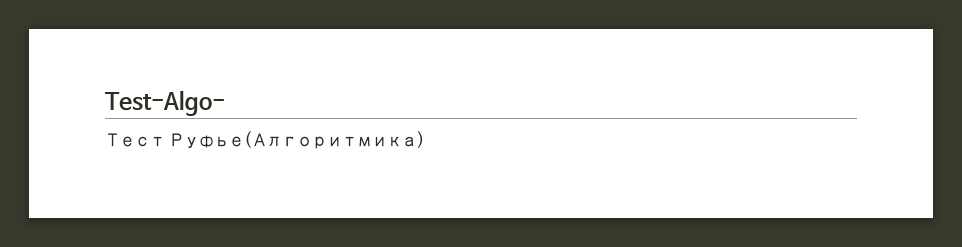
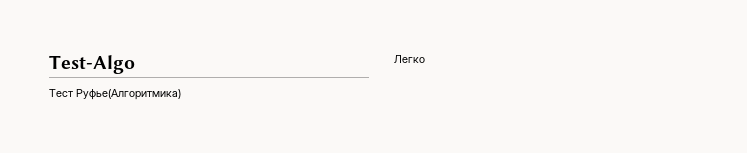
[105,90,225,116] Test-Algo- -> [49,55,135,74] Test-Algo
(426, 140) none -> [394,55,425,63] // Легко

